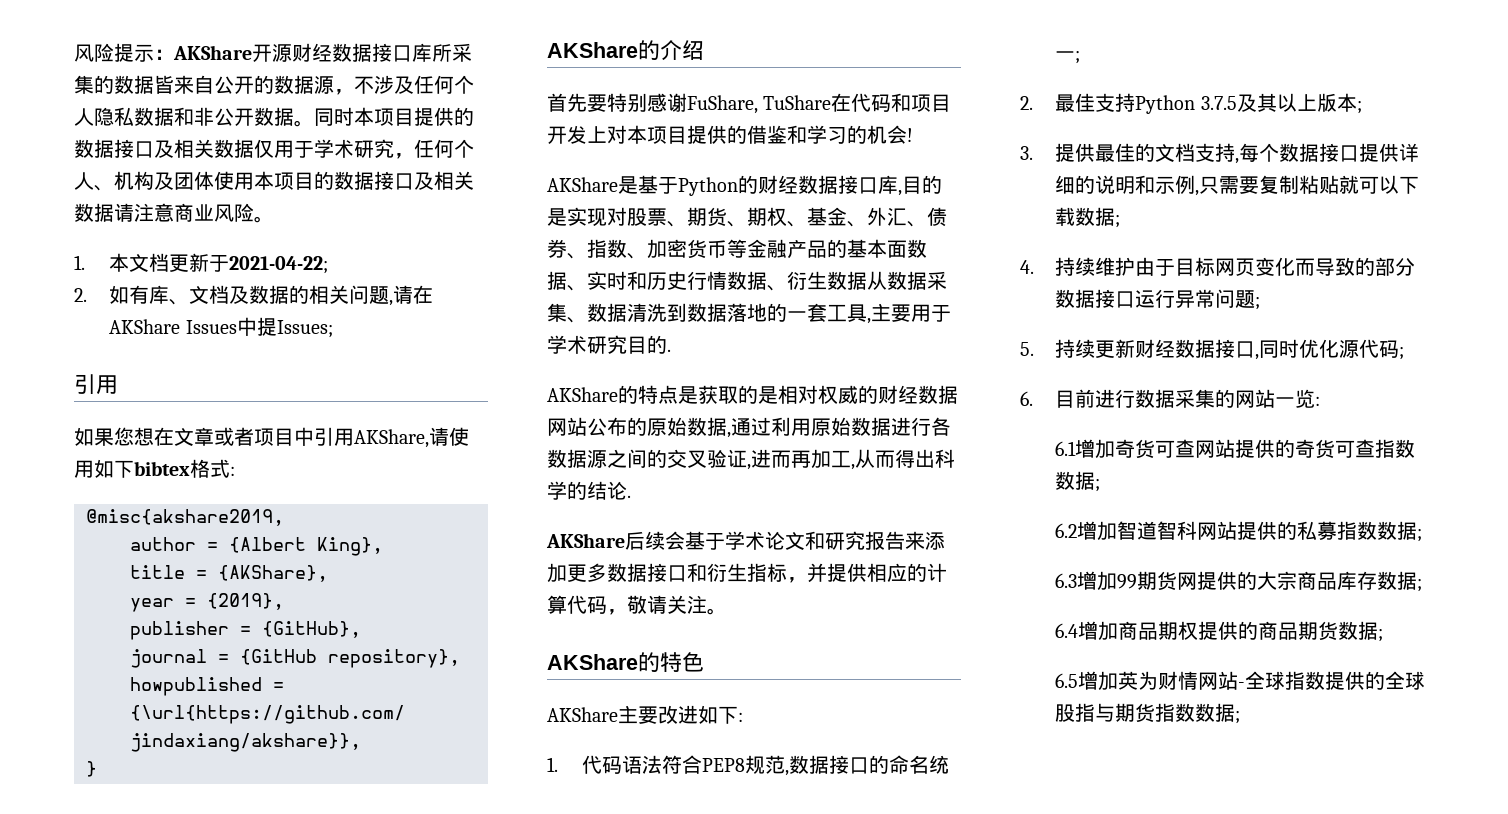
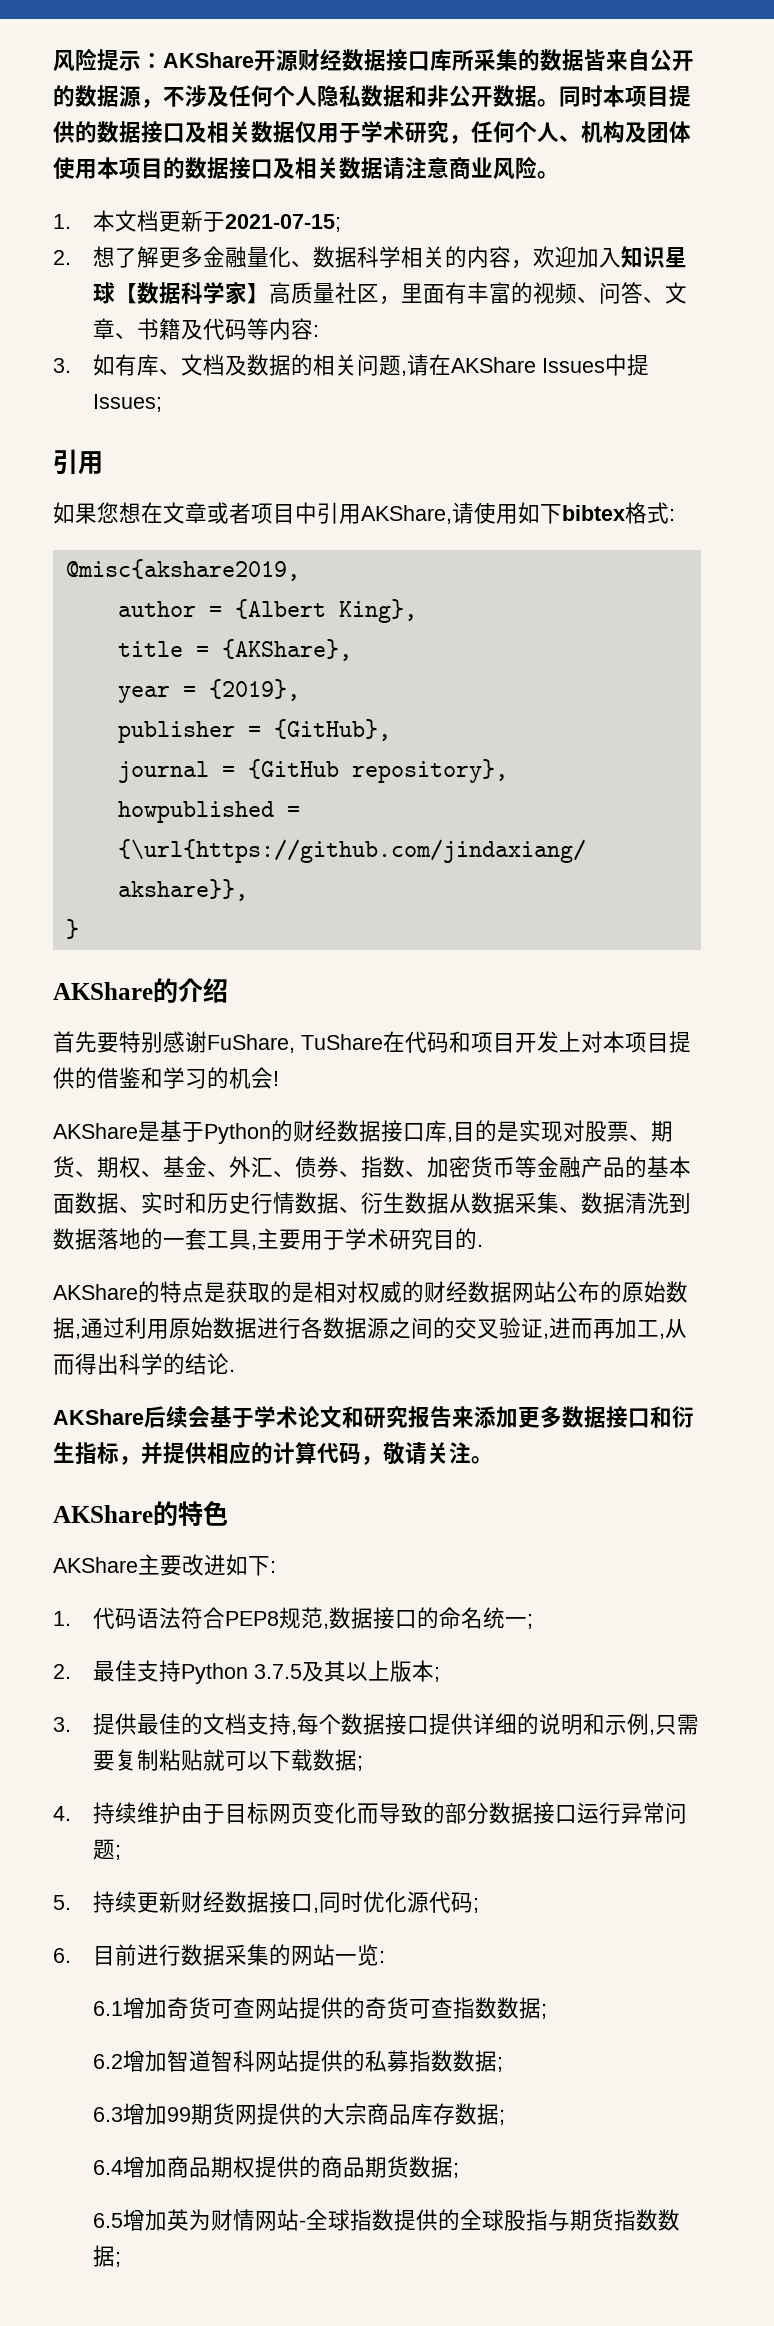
[229,256,329,274] [74,288,87,302] 2021-04-22; // 2. -> [224,214,341,232] [53,246,687,269] [92,282,687,305] [92,318,319,340] [53,358,71,373] 2021-07-15; // 2.想了解更多金融量化、数据科学相关的内容，欢迎加入知识星球【数据科学家】高质量社区，里面有丰富的视频、问答、文章、书籍及代码等内容: // 3.

